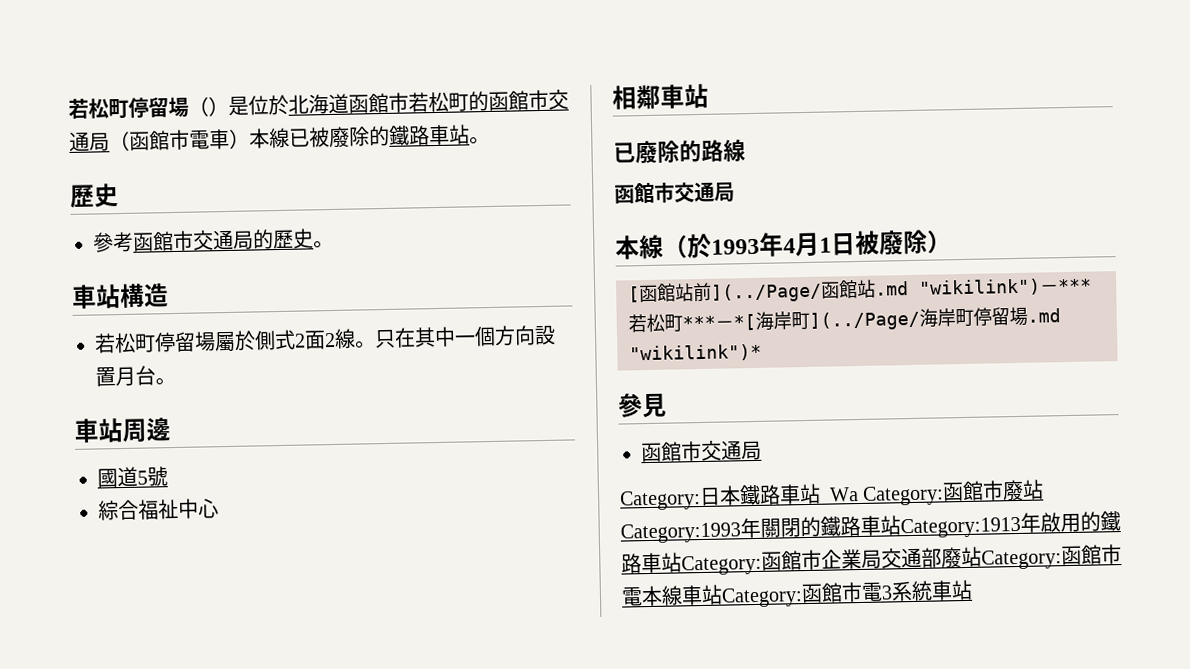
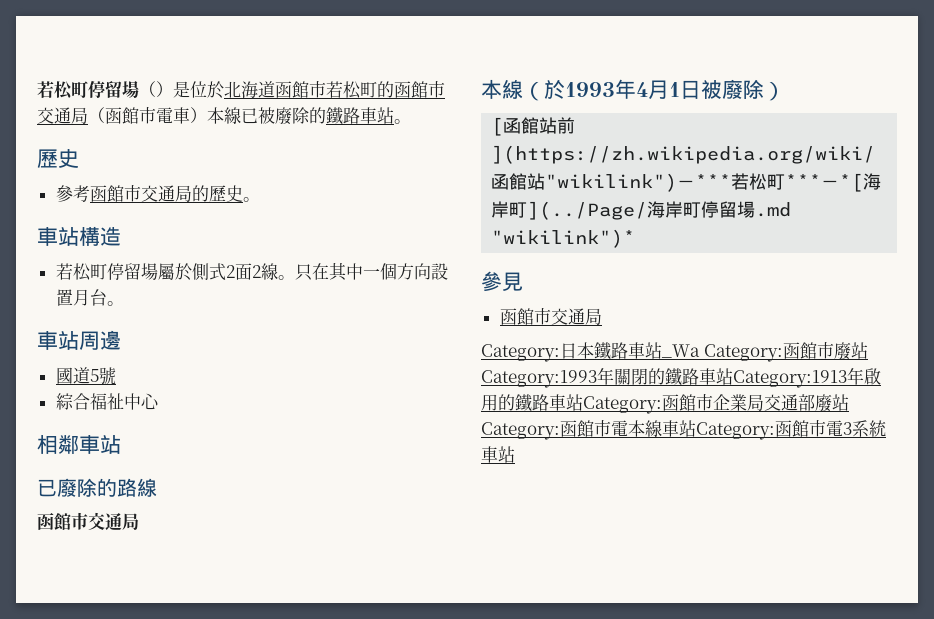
[711,279,909,303] ](../Page/函館站.md -> [491,145,876,164] [491,173,546,190] ](https://zh.wikipedia.org/wiki/函館站

